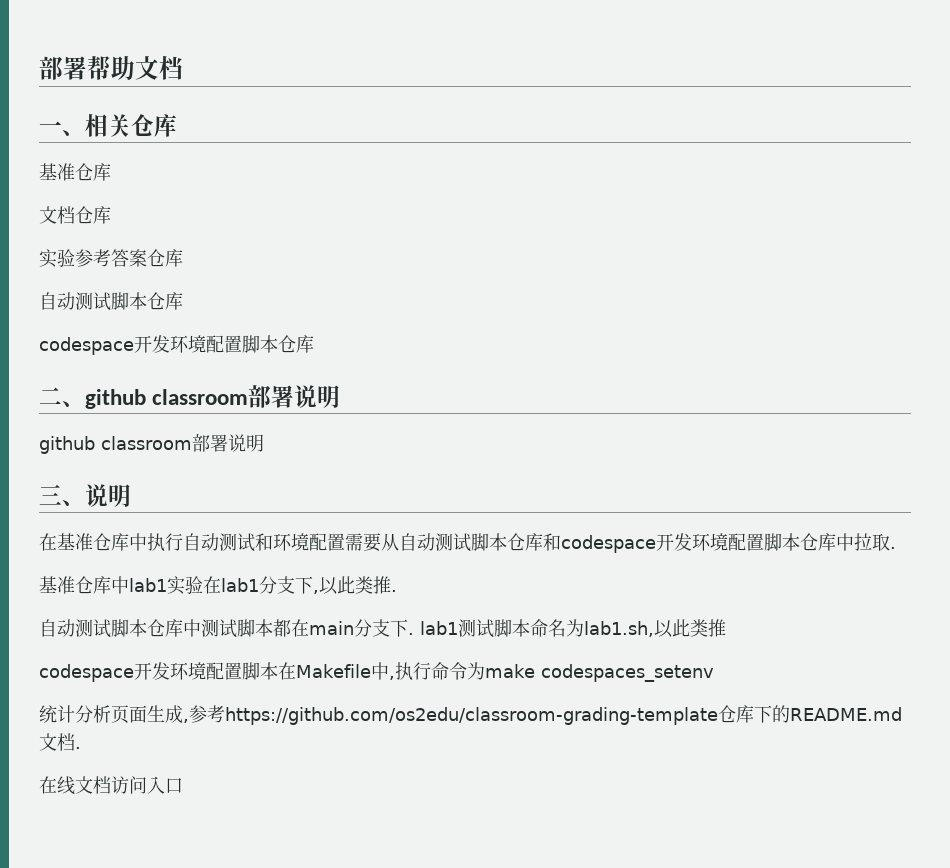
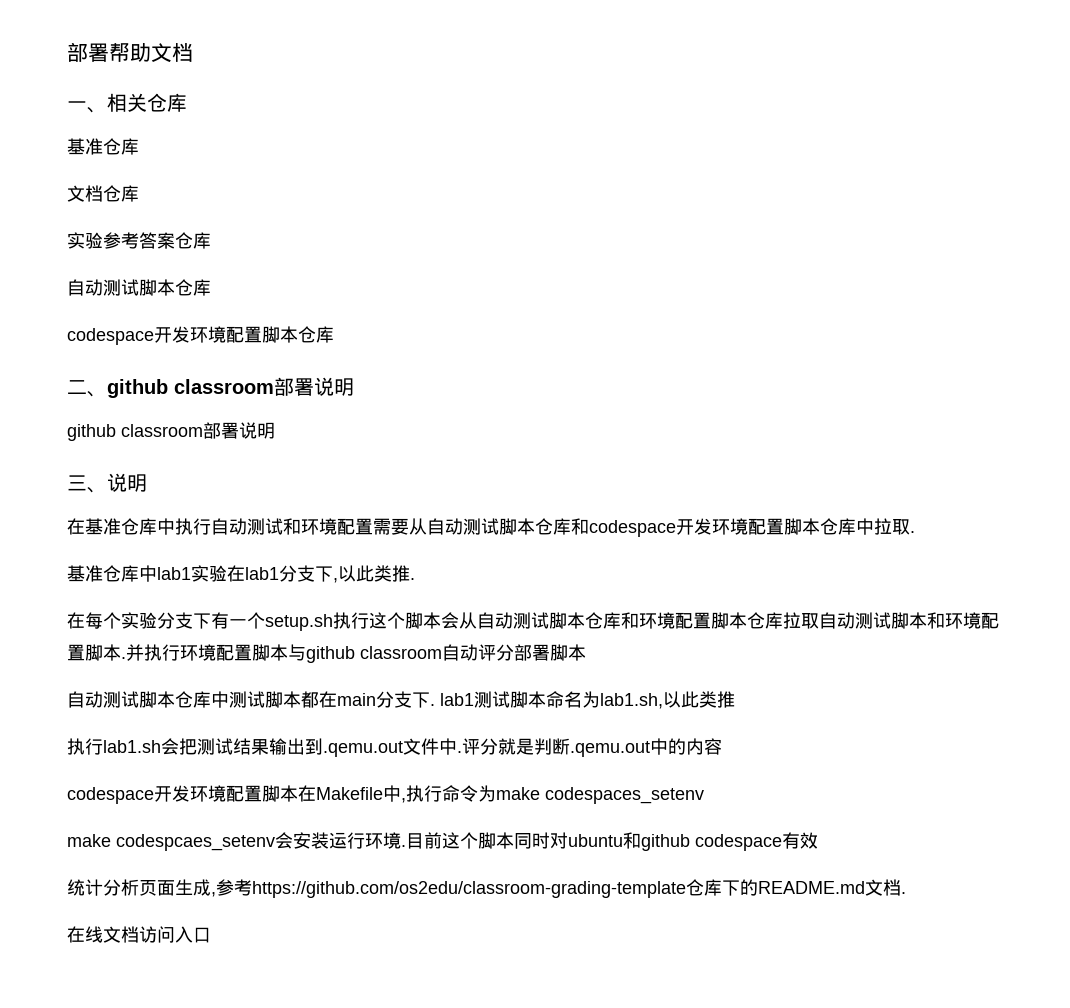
(397, 591) none -> [67,612,999,631] [67,644,586,663] // 在每个实验分支下有一个setup.sh执行这个脚本会从自动测试脚本仓库和环境配置脚本仓库拉取自动测试脚本和环境配置脚本.并执行环境配置脚本与github classroom自动评分部署脚本
(726, 628) none -> [67,738,722,757] // 执行lab1.sh会把测试结果输出到.qemu.out文件中.评分就是判断.qemu.out中的内容
(714, 673) none -> [67,832,818,851] // make codespcaes_setenv会安装运行环境.目前这个脚本同时对ubuntu和github codespace有效

